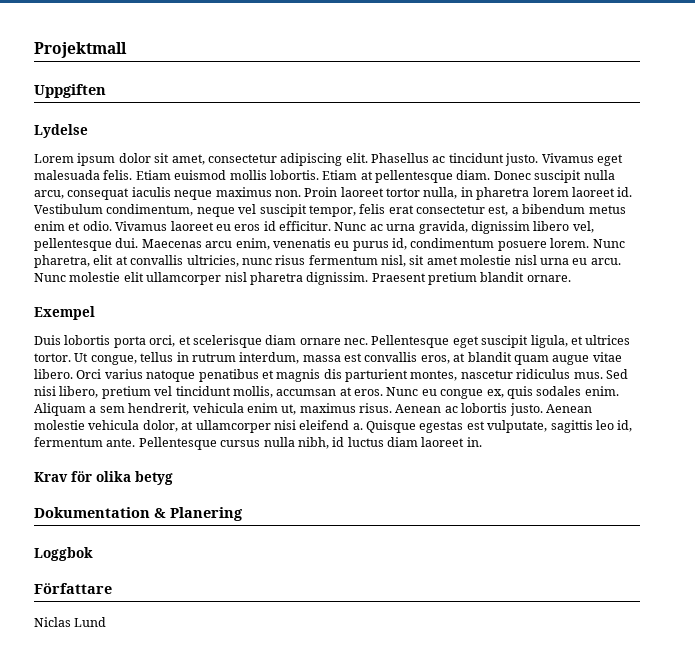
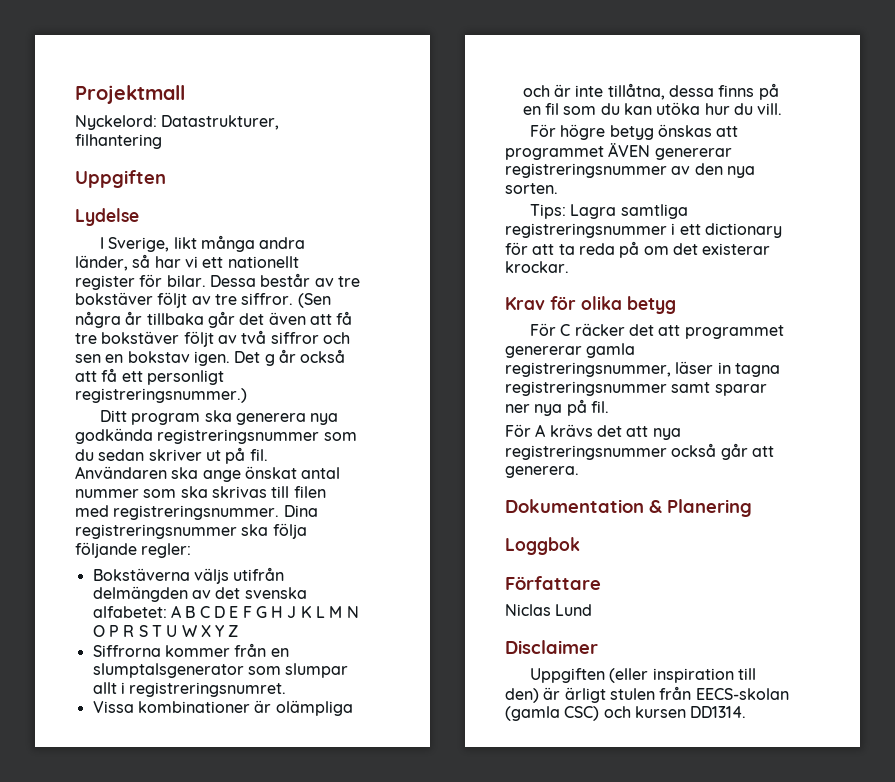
(127, 50) none -> [75,115,280,130] [75,134,162,149] // Nyckelord: Datastrukturer, filhantering
[34,153,623,166] [34,170,615,183] [34,187,633,200] [34,204,626,217] [34,221,594,234] [34,238,625,251] [34,255,621,268] [34,272,571,285] [34,306,95,320] [34,335,631,348] [34,352,622,365] [34,369,628,382] [34,386,619,399] [34,403,592,416] [34,420,633,433] [34,437,482,450] [34,471,173,485] Lorem ipsum dolor sit amet, consectetur adipiscing elit. Phasellus ac tincidunt justo. Vivamus eget malesuada felis. Etiam euismod mollis lobortis. Etiam at pellentesque diam. Donec suscipit nulla arcu, consequat iaculis neque maximus non. Proin laoreet tortor nulla, in pharetra lorem laoreet id. Vestibulum condimentum, neque vel suscipit tempor, felis erat consectetur est, a bibendum metus enim et odio. Vivamus laoreet eu eros id efficitur. Nunc ac urna gravida, dignissim libero vel, pellentesque dui. Maecenas arcu enim, venenatis eu purus id, condimentum posuere lorem. Nunc pharetra, elit at convallis ultricies, nunc risus fermentum nisl, sit amet molestie nisl urna eu arcu. Nunc molestie elit ullamcorper nisl pharetra dignissim. Praesent pretium blandit ornare. // Exempel // Duis lobortis porta orci, et scelerisque diam ornare nec. Pellentesque eget suscipit ligula, et ultrices tortor. Ut congue, tellus in rutrum interdum, massa est convallis eros, at blandit quam augue vitae libero. Orci varius natoque penatibus et magnis dis parturient montes, nascetur ridiculus mus. Sed nisi libero, pretium vel tincidunt mollis, accumsan at eros. Nunc eu congue ex, quis sodales enim. Aliquam a sem hendrerit, vehicula enim ut, maximus risus. Aenean ac lobortis justo. Aenean molestie vehicula dolor, at ullamcorper nisi eleifend a. Quisque egestas est vulputate, sagittis leo id, fermentum ante. Pellentesque cursus nulla nibh, id luctus diam laoreet in. // Krav för olika betyg -> [99,235,306,252] [75,254,299,271] [75,273,360,290] [75,292,331,308] [75,311,353,328] [75,330,350,347] [75,349,346,366] [75,368,224,385] [75,388,247,403] [99,410,339,425] [75,428,357,444] [75,447,268,464] [75,466,341,482] [75,486,326,498] [75,505,318,520] [75,523,307,539] [75,542,192,558] [92,567,285,584] [92,586,307,602] [92,605,359,618] [92,625,239,637] [92,643,289,657] [92,663,349,678] [92,682,287,697] [92,700,353,716] [522,83,779,100] [522,102,783,115] [529,124,739,140] [505,143,732,160] [505,163,755,178] [505,183,558,194] [529,204,688,219] [505,223,782,238] [505,241,771,258] [505,261,569,273] [505,296,676,314] [529,323,784,339] [505,343,636,358] [505,361,780,377] [505,381,767,396] [505,399,609,416] [505,424,681,440] [505,443,774,460] [505,466,579,478] I Sverige, likt många andra länder, så har vi ett nationellt register för bilar. Dessa består av tre bokstäver följt av tre siffror. (Sen några år tillbaka går det även att få tre bokstäver följt av två siffror och sen en bokstav igen. Det g år också att få ett personligt registreringsnummer.) // Ditt program ska generera nya godkända registreringsnummer som du sedan skriver ut på fil. Användaren ska ange önskat antal nummer som ska skrivas till filen med registreringsnummer. Dina registreringsnummer ska följa följande regler: // Bokstäverna väljs utifrån delmängden av det svenska alfabetet: A B C D E F G H J K L M N O P R S T U W X Y Z // Siffrorna kommer från en slumptalsgenerator som slumpar allt i registreringsnumret. // Vissa kombinationer är olämpliga och är inte tillåtna, dessa finns på en fil som du kan utöka hur du vill. // För högre betyg önskas att programmet ÄVEN genererar registreringsnummer av den nya sorten. // Tips: Lagra samtliga registreringsnummer i ett dictionary för att ta reda på om det existerar krockar. // Krav för olika betyg // För C räcker det att programmet genererar gamla registreringsnummer, läser in tagna registreringsnummer samt sparar ner nya på fil. // För A krävs det att nya registreringsnummer också går att generera.
(107, 622) none -> [505,640,598,654] [529,668,756,683] [505,686,789,703] [505,706,747,721] // Disclaimer // Uppgiften (eller inspiration till den) är ärligt stulen från EECS-skolan (gamla CSC) och kursen DD1314.

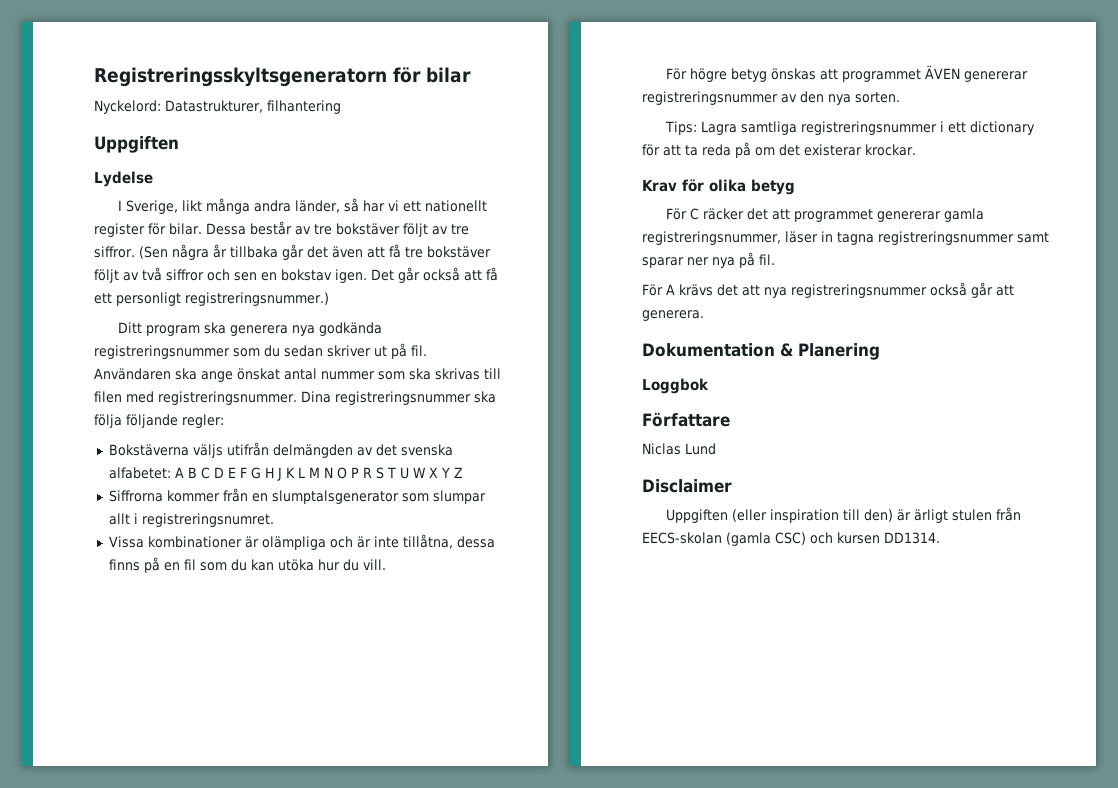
[75,85,185,104] Projektmall -> [94,67,471,87] Registreringsskyltsgeneratorn för bilar
[264,349,296,366] g år -> [398,267,420,283] går

